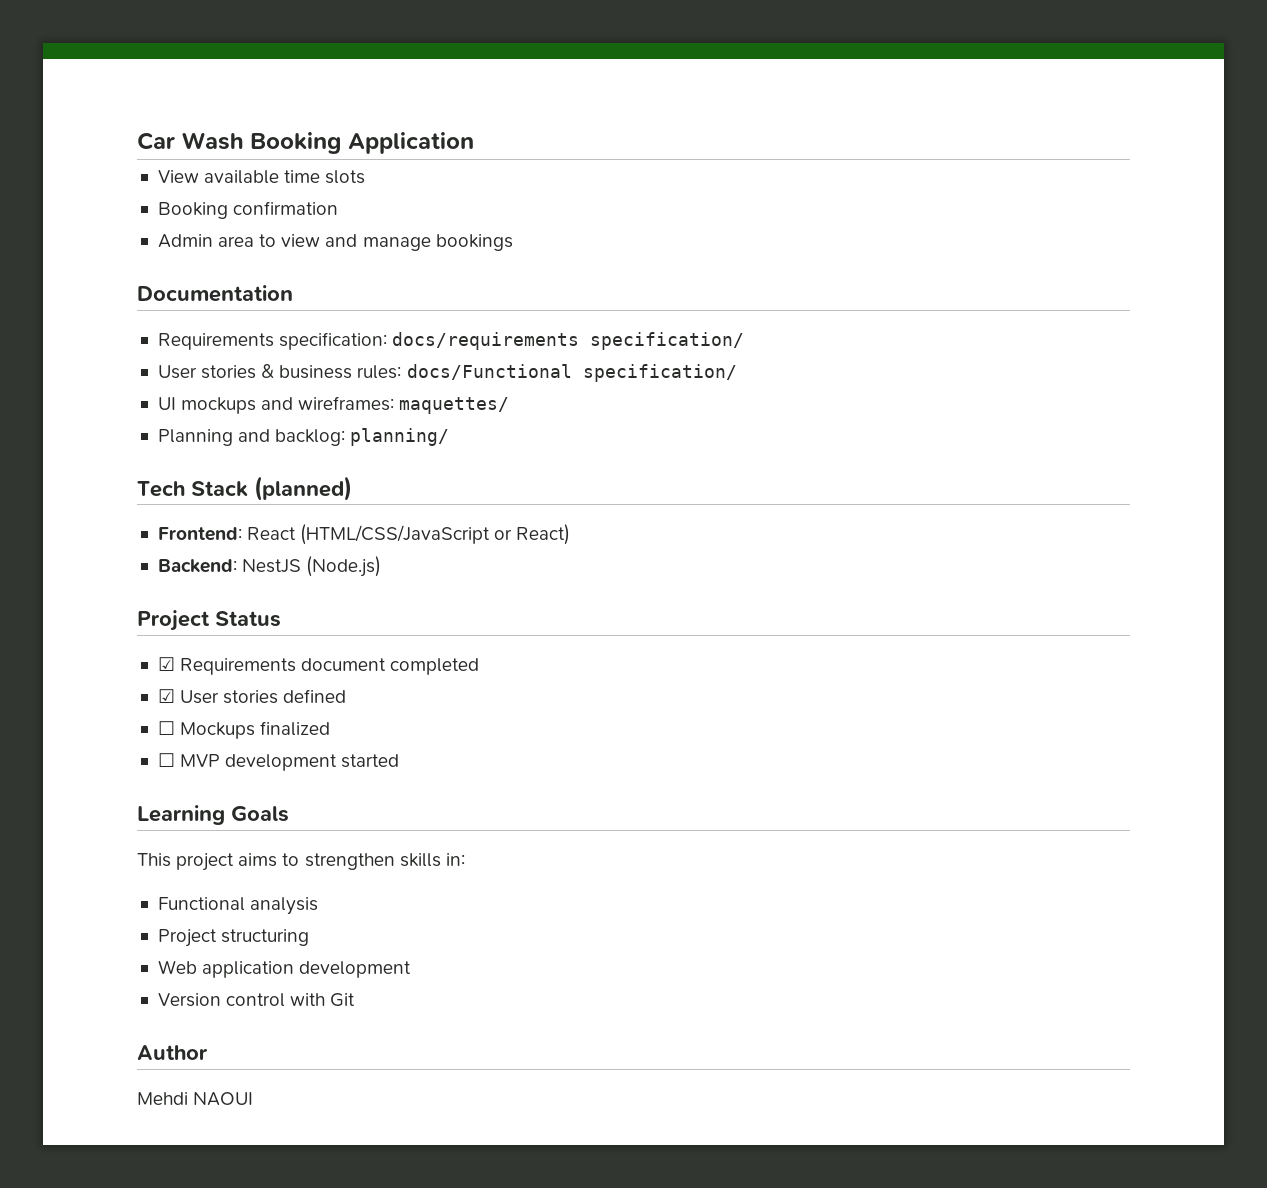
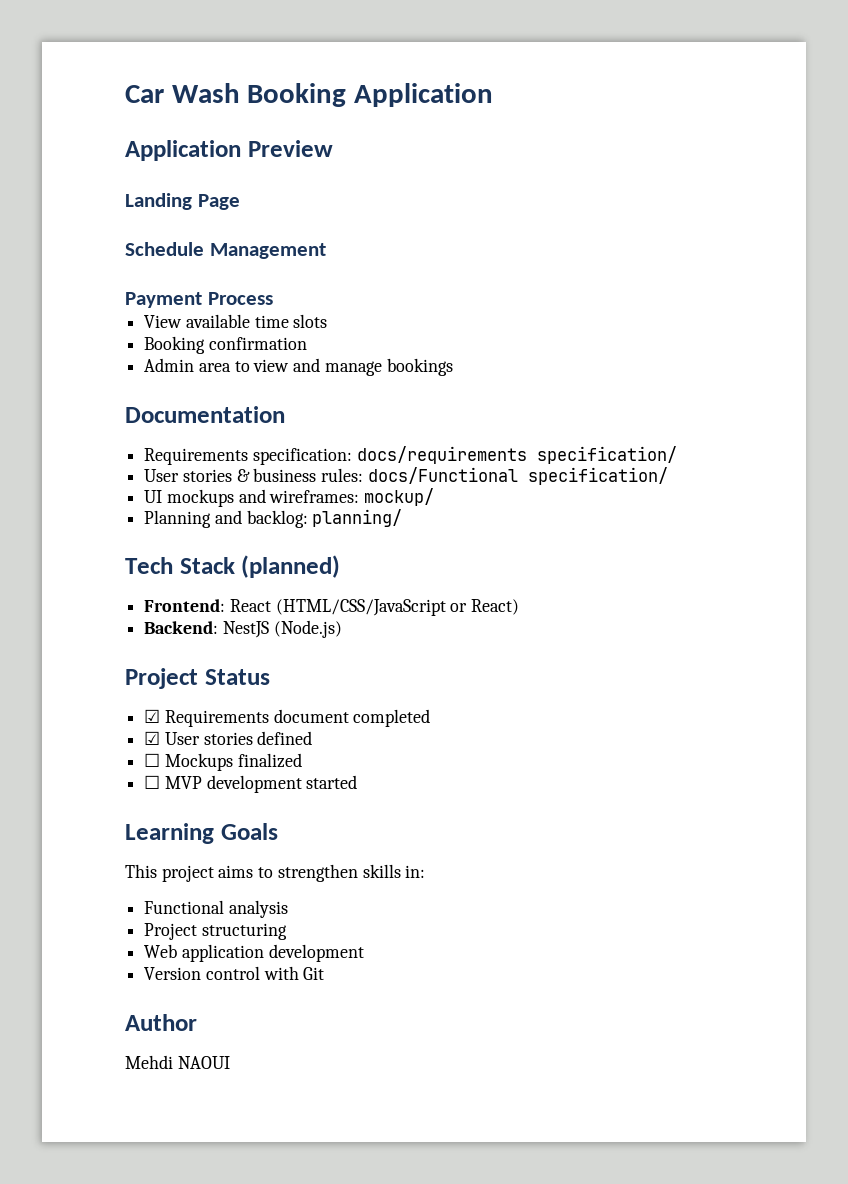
(474, 143) none -> [125,140,333,161] [125,193,240,210] [125,242,326,259] [125,292,273,308] // Application Preview // Landing Page // Schedule Management // Payment Process
[399,397,510,414] maquettes/ -> [364,488,435,506] mockup/

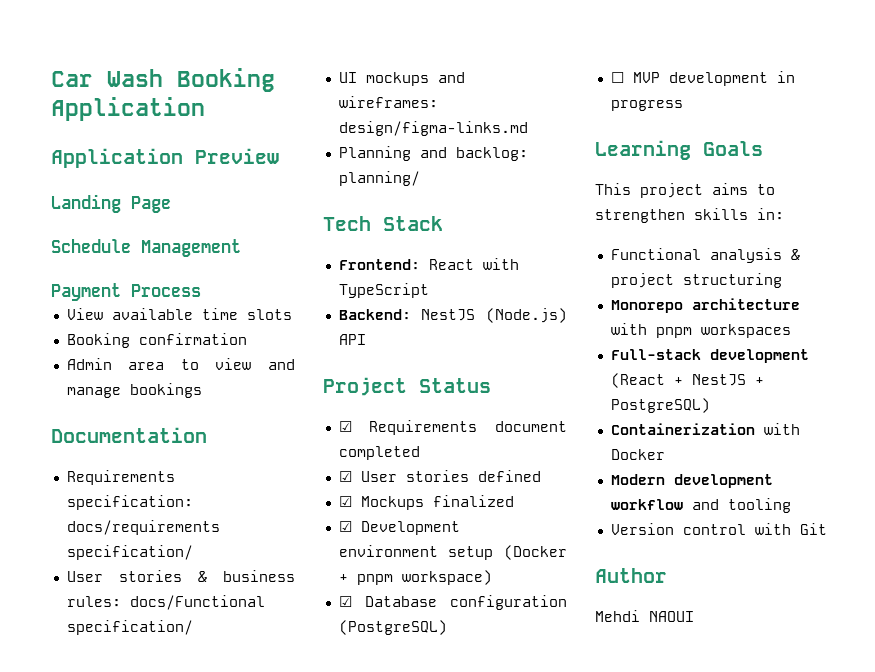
[364,488,435,506] mockup/ -> [338,121,528,136] design/figma-links.md
[241,555,341,578] (planned) -> (443, 223) none
[275,599,520,616] (HTML/CSS/JavaScript or React) -> [482,258,519,270] [338,283,429,298] with TypeScript
(342, 629) none -> [338,334,366,345] API
[144,753,161,767] ☐ -> [338,496,352,507] ☑
(302, 760) none -> [338,521,460,535] [338,545,567,560] [338,570,492,585] [338,595,567,610] [338,620,447,635] // ☑ Development environment setup (Docker + pnpm workspace) // ☑ Database configuration (PostgreSQL)
[306,775,358,789] started -> [776,71,795,83] [610,100,683,111] in progress
[144,923,198,940] // Project -> [790,249,800,260] [610,273,674,288] & project
[144,944,364,962] Web application development -> [610,298,800,313] [610,323,791,338] [610,349,809,363] [610,373,764,388] [610,398,710,413] [610,423,800,435] [610,449,665,460] [610,474,773,488] [610,498,791,513] Monorepo architecture with pnpm workspaces // Full-stack development (React + NestJS + PostgreSQL) // Containerization with Docker // Modern development workflow and tooling

